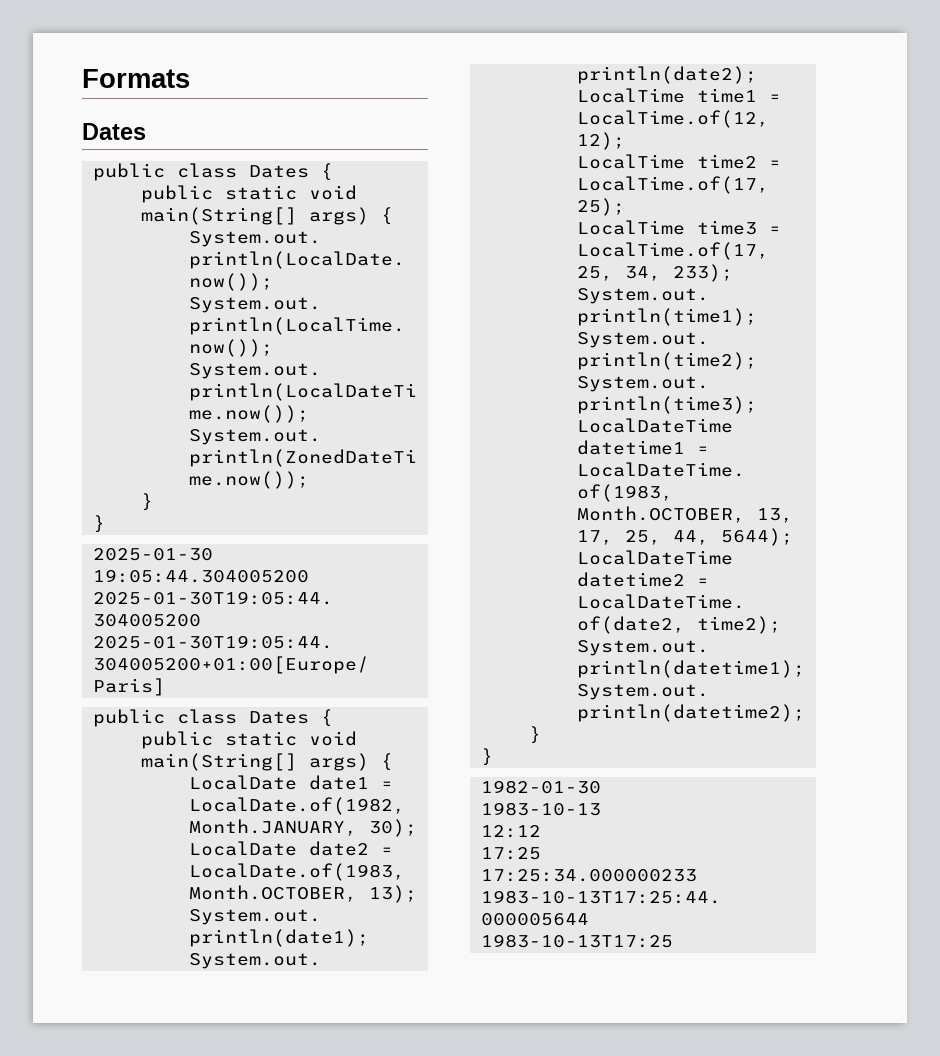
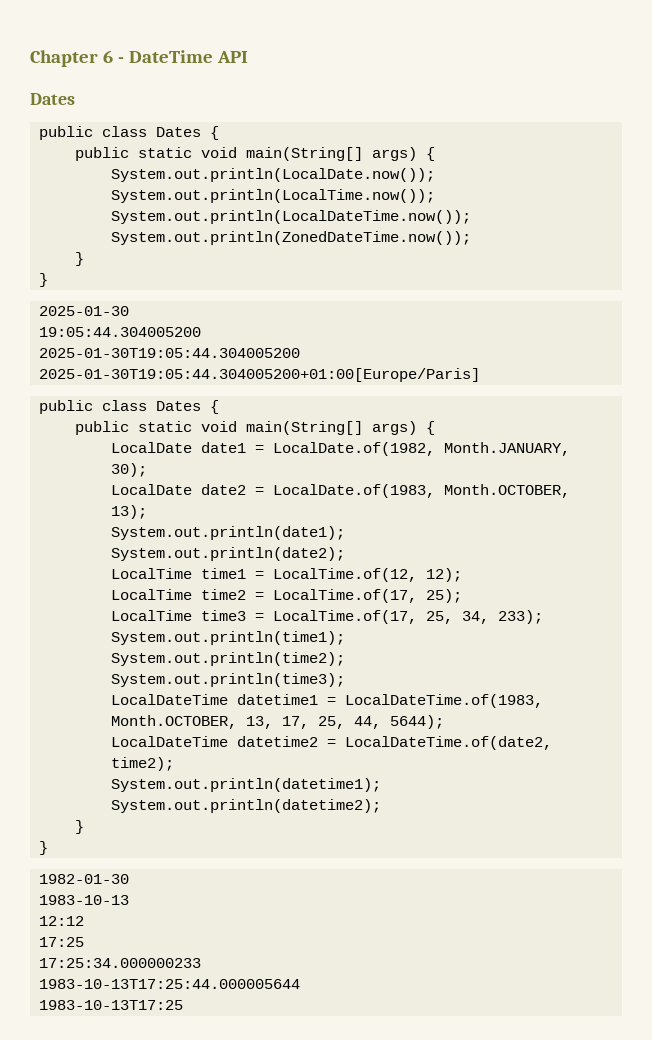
[82,69,190,88] Formats -> [30,50,248,67] Chapter 6 - DateTime API

